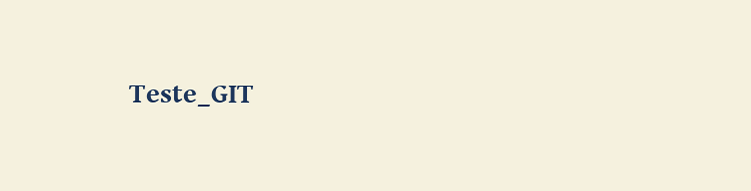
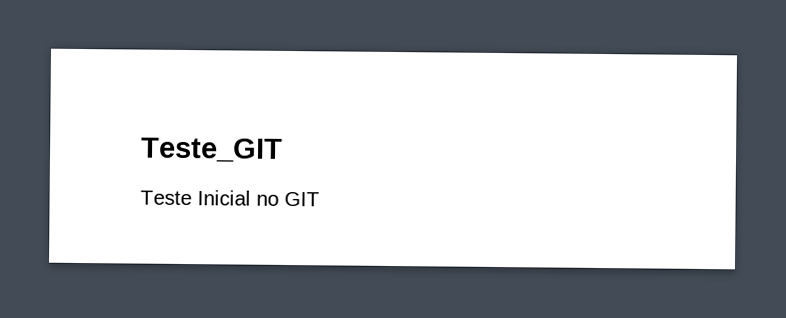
(255, 96) none -> [140,190,320,207] // Teste Inicial no GIT

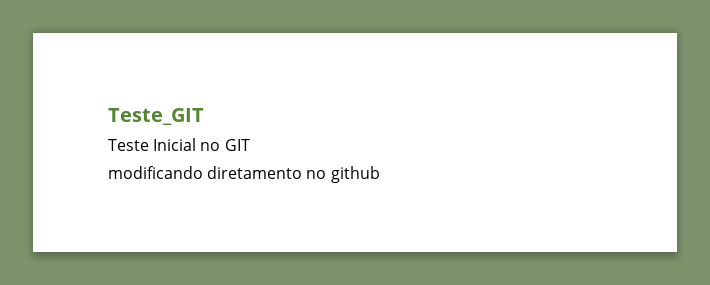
(320, 199) none -> [108,166,380,183] // modificando diretamento no github

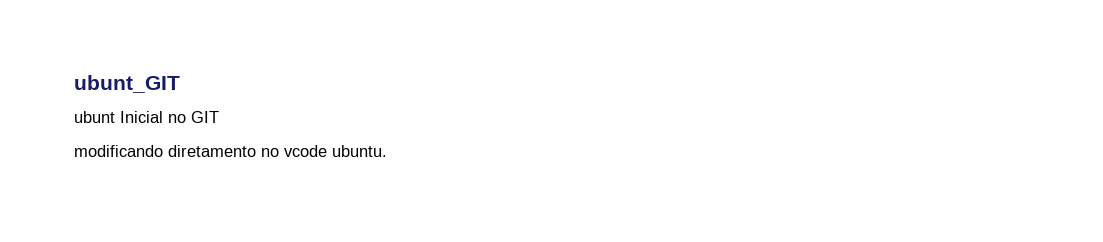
[108,108,204,125] [108,139,149,151] Teste_GIT // Teste -> [74,75,180,93] [74,111,115,123] ubunt_GIT // ubunt
[330,166,380,183] github -> [284,145,387,157] vcode ubuntu.

